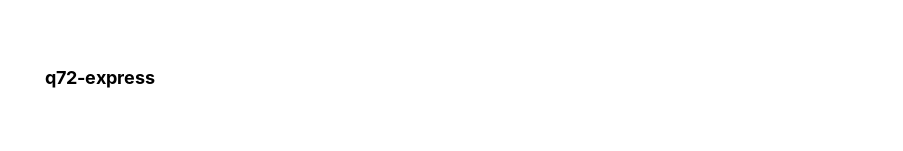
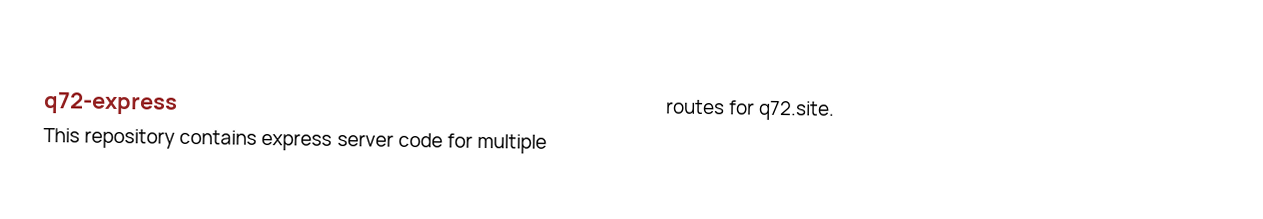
(155, 79) none -> [43,127,547,154] [665,99,836,121] // This repository contains express server code for multiple routes for q72.site.

